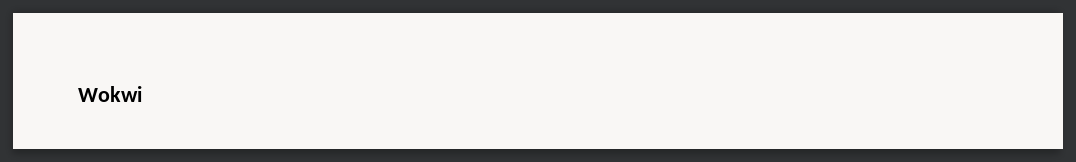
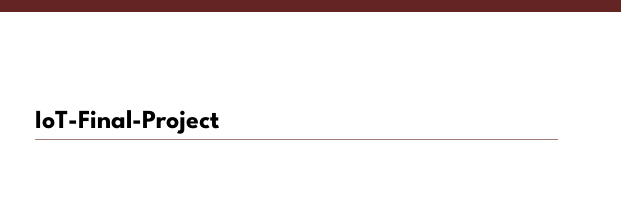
[78,86,142,102] Wokwi -> [35,110,220,134] IoT-Final-Project

